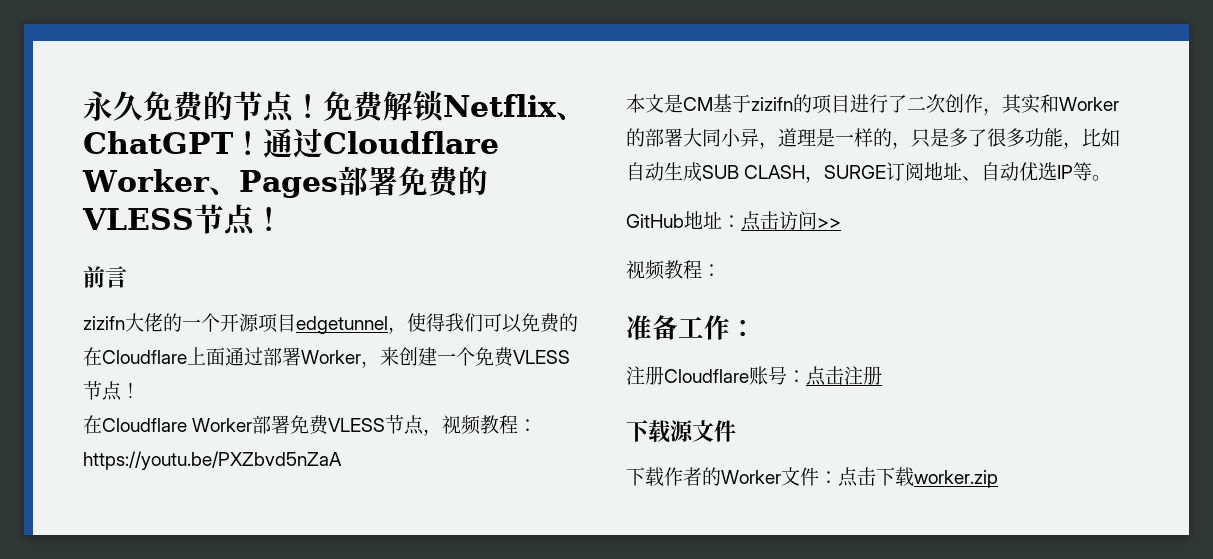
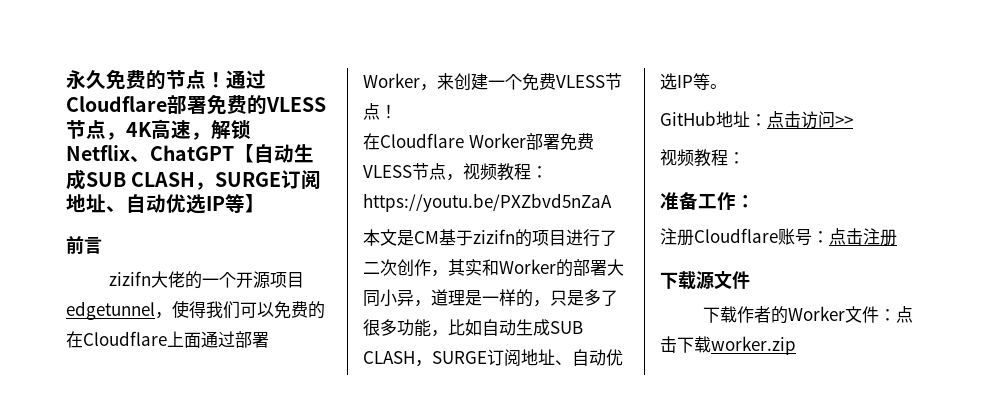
[323,90,586,122] [83,128,499,158] [82,169,338,198] 免费解锁Netflix、ChatGPT！通过Cloudflare Worker、Pages -> [226,70,266,89] [66,96,167,112] 通过Cloudflare
[253,206,284,231] ！ -> [106,119,251,140] [66,144,314,163] [66,169,322,190] [66,194,265,214] ，4K高速，解锁Netflix、ChatGPT【自动生成SUB CLASH，SURGE订阅地址、自动优选IP等】

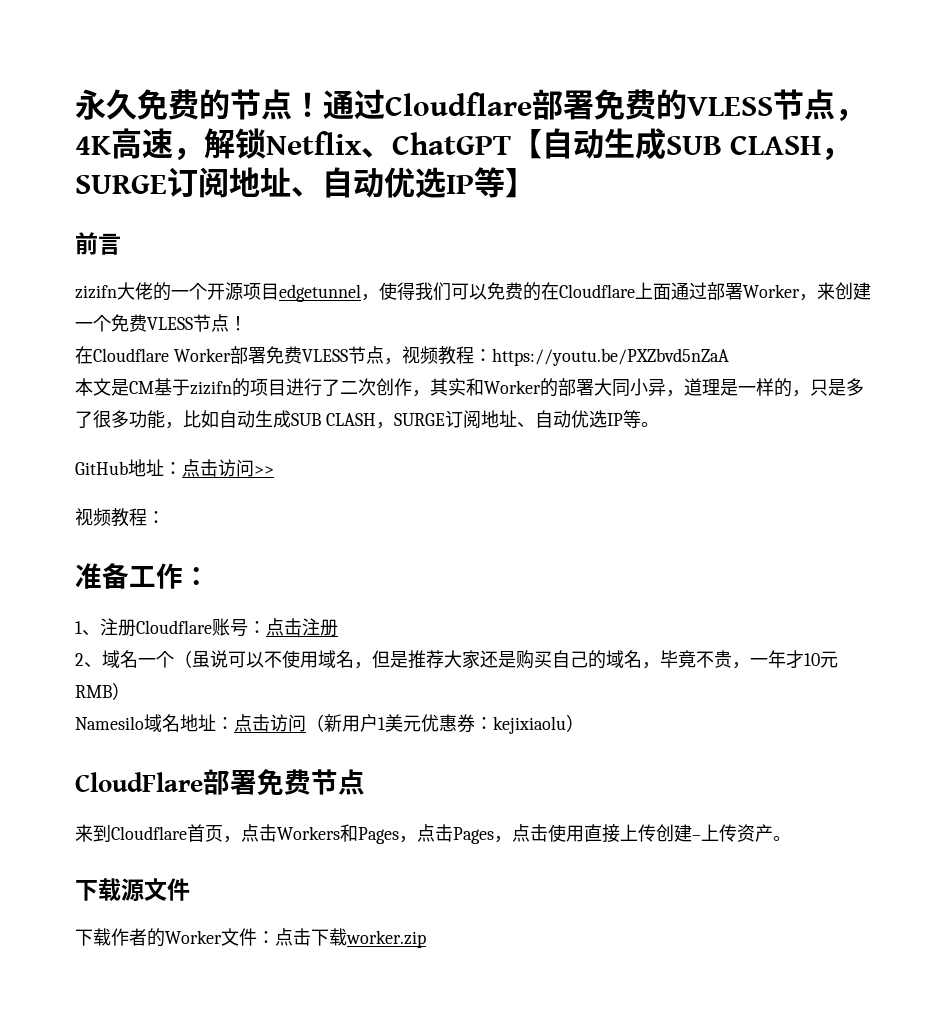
(755, 201) none -> [75,621,100,636] 1、
(897, 237) none -> [75,650,838,669] [75,682,130,700] [75,714,584,734] [75,769,365,796] [75,824,791,844] // 2、域名一个（虽说可以不使用域名，但是推荐大家还是购买自己的域名，毕竟不贵，一年才10元RMB） // Namesilo域名地址：点击访问（新用户1美元优惠券：kejixiaolu） // CloudFlare部署免费节点 // 来到Cloudflare首页，点击Workers和Pages，点击Pages，点击使用直接上传创建–上传资产。

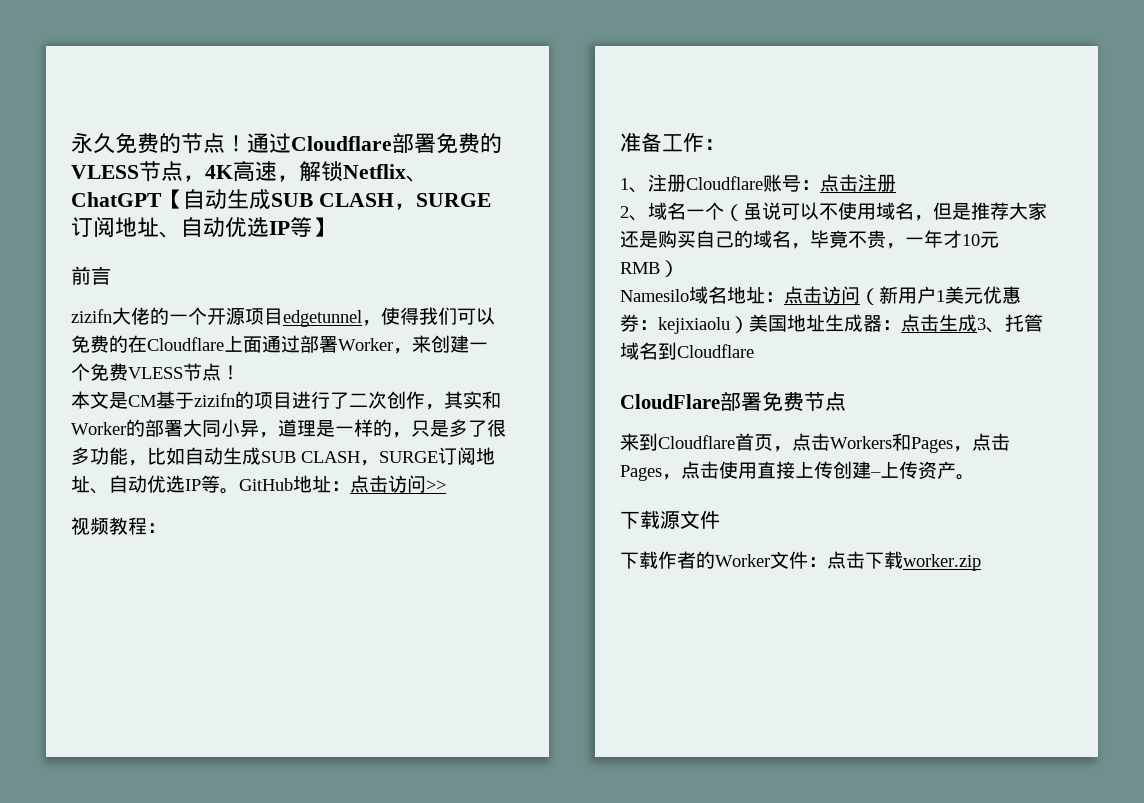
[75,346,729,366] // 在Cloudflare Worker部署免费VLESS节点，视频教程：https://youtu.be/PXZbvd5nZaA -> (240, 372) none
(659, 424) // -> (239, 491) none
(584, 723) none -> [749,314,1043,333] [620,342,754,360] 美国地址生成器：点击生成3、托管域名到Cloudflare

